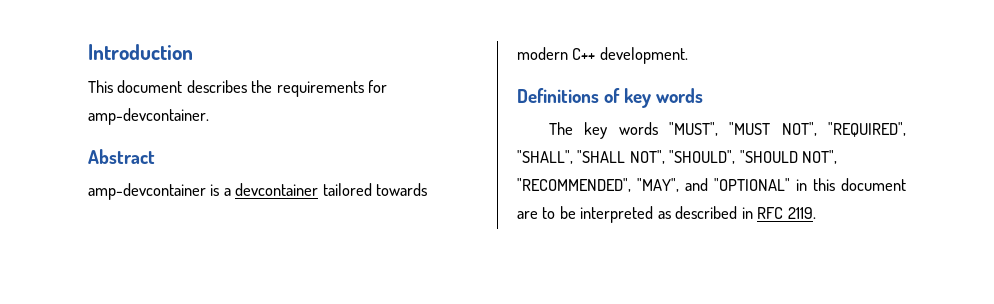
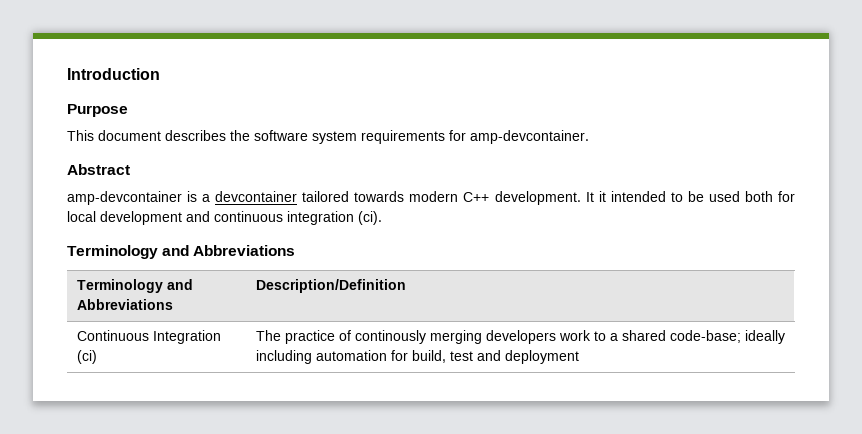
(193, 52) none -> [67,104,128,117] // Purpose
(273, 86) none -> [254,130,357,144] software system
[517,88,704,108] [548,122,906,139] [517,150,838,164] [517,178,906,192] [517,206,816,223] // Definitions of key words // The key words "MUST", "MUST NOT", "REQUIRED", "SHALL", "SHALL NOT", "SHOULD", "SHOULD NOT", "RECOMMENDED", "MAY", and "OPTIONAL" in this document are to be interpreted as described in RFC 2119. -> [585,191,795,202] [67,211,382,225] [67,245,296,259] [76,279,193,293] [76,299,173,310] [255,279,406,293] [76,330,221,344] [76,350,97,364] [255,330,785,344] [255,350,579,364] It it intended to be used both for local development and continuous integration (ci). // Terminology and Abbreviations // Terminology and Abbreviations | Description/Definition // Continuous Integration (ci) | The practice of continously merging developers work to a shared code-base; ideally including automation for build, test and deployment

